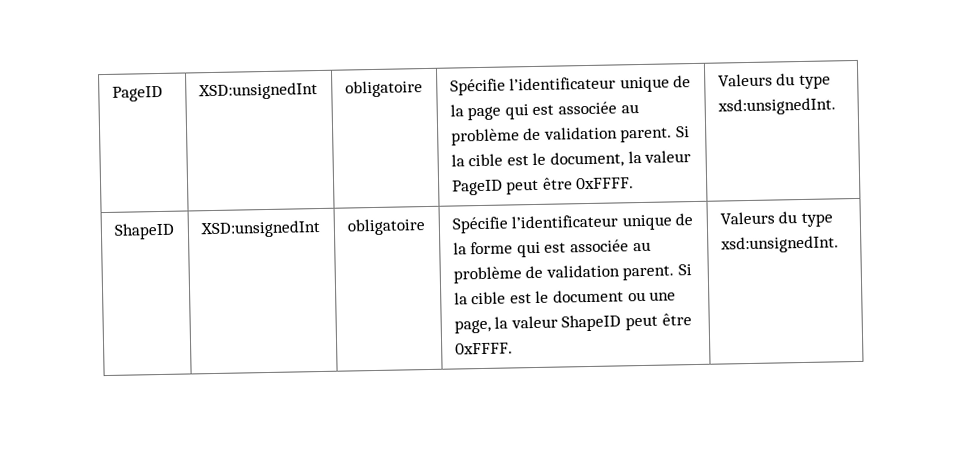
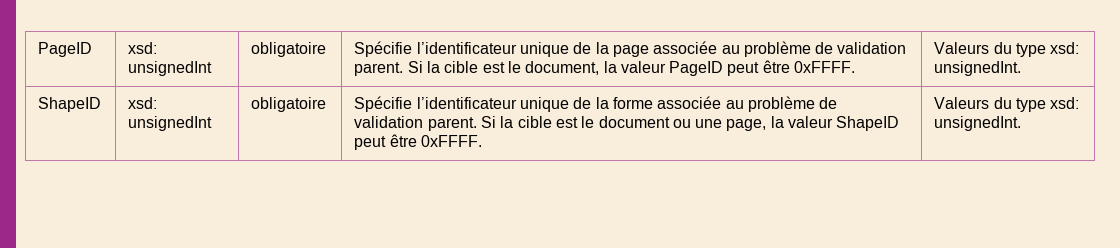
[197,82,318,101] XSD:unsignedInt -> [128,42,158,54] [128,61,213,76] xsd: unsignedInt
[504,104,555,120] qui est -> (649, 51) none
[716,97,836,116] xsd:unsignedInt. -> [1050,42,1080,54] [934,61,1022,76] xsd: unsignedInt.
[199,220,321,239] XSD:unsignedInt -> [128,97,158,109] [128,116,213,131] xsd: unsignedInt
[516,241,567,258] qui est -> (653, 103) none
[719,235,839,254] xsd:unsignedInt. -> [1050,97,1080,109] [934,116,1022,131] xsd: unsignedInt.

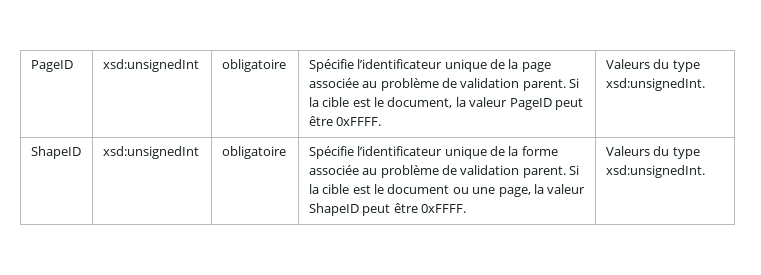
[128,42,158,54] [128,61,213,76] xsd: unsignedInt -> [102,59,199,72] xsd:unsignedInt
[1050,42,1080,54] [934,61,1022,76] xsd: unsignedInt. -> [605,78,705,91] xsd:unsignedInt.
[128,97,158,109] [128,116,213,131] xsd: unsignedInt -> [102,146,199,159] xsd:unsignedInt
[1050,97,1080,109] [934,116,1022,131] xsd: unsignedInt. -> [605,165,705,178] xsd:unsignedInt.

